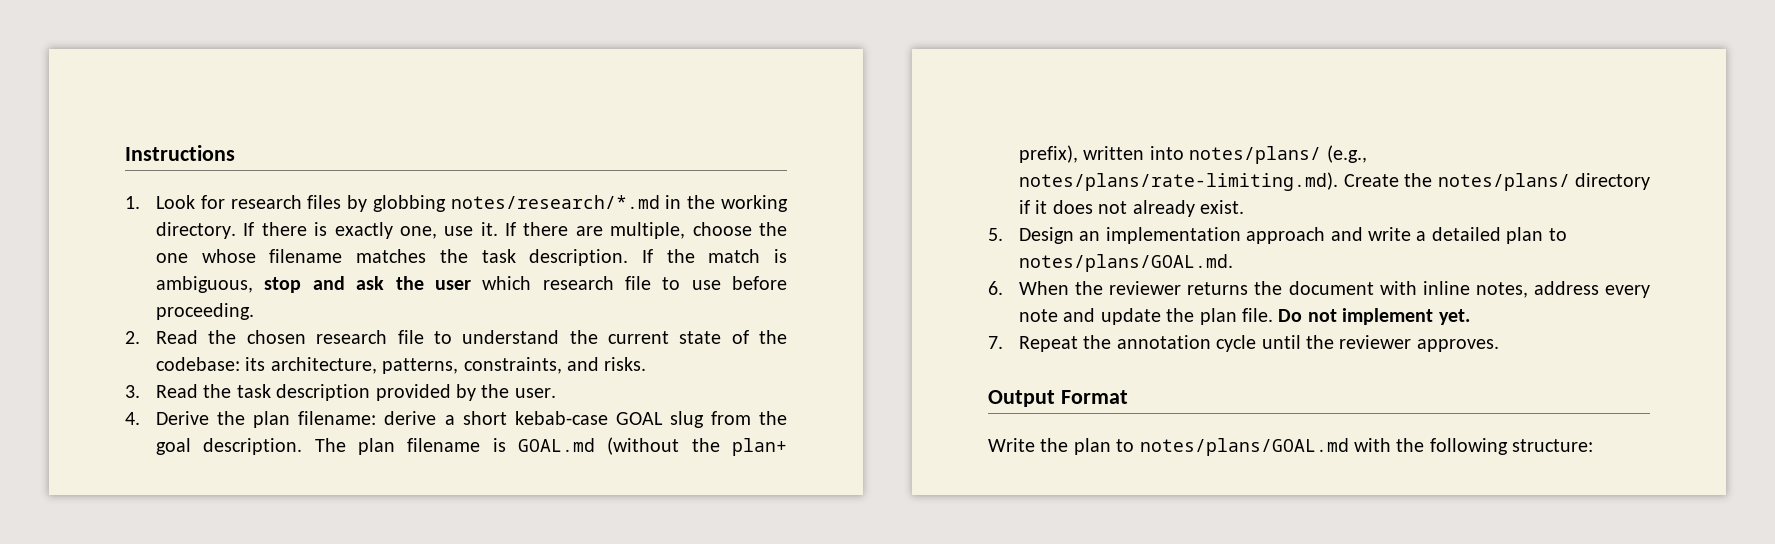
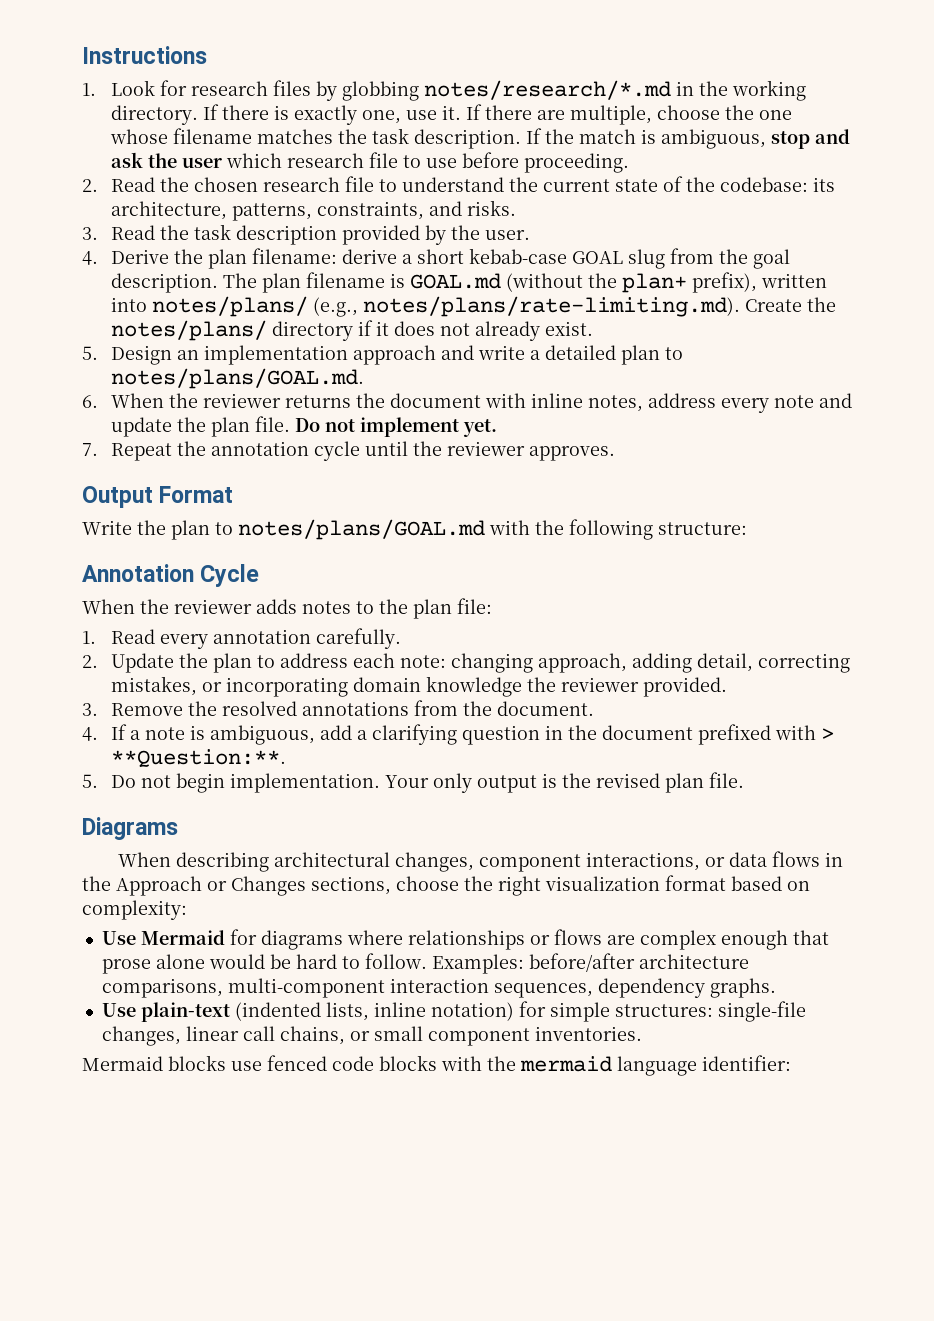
(1594, 445) none -> [82,564,260,587] [82,598,492,619] [82,628,401,649] [82,653,850,673] [110,676,727,697] [82,700,594,716] [82,724,834,745] [110,749,286,768] [82,772,744,793] [82,817,178,840] [117,851,843,872] [82,875,810,896] [82,900,187,920] [101,929,829,950] [101,953,749,974] [101,978,776,998] [101,1001,806,1022] [101,1026,642,1046] [82,1055,791,1076] // Annotation Cycle // When the reviewer adds notes to the plan file: // 1. Read every annotation carefully. // 2. Update the plan to address each note: changing approach, adding detail, correcting mistakes, or incorporating domain knowledge the reviewer provided. // 3. Remove the resolved annotations from the document. // 4. If a note is ambiguous, add a clarifying question in the document prefixed with > **Question:**. // 5. Do not begin implementation. Your only output is the revised plan file. // Diagrams // When describing architectural changes, component interactions, or data flows in the Approach or Changes sections, choose the right visualization format based on complexity: // Use Mermaid for diagrams where relationships or flows are complex enough that prose alone would be hard to follow. Examples: before/after architecture comparisons, multi-component interaction sequences, dependency graphs. // Use plain-text (indented lists, inline notation) for simple structures: single-file changes, linear call chains, or small component inventories. // Mermaid blocks use fenced code blocks with the mermaid language identifier:

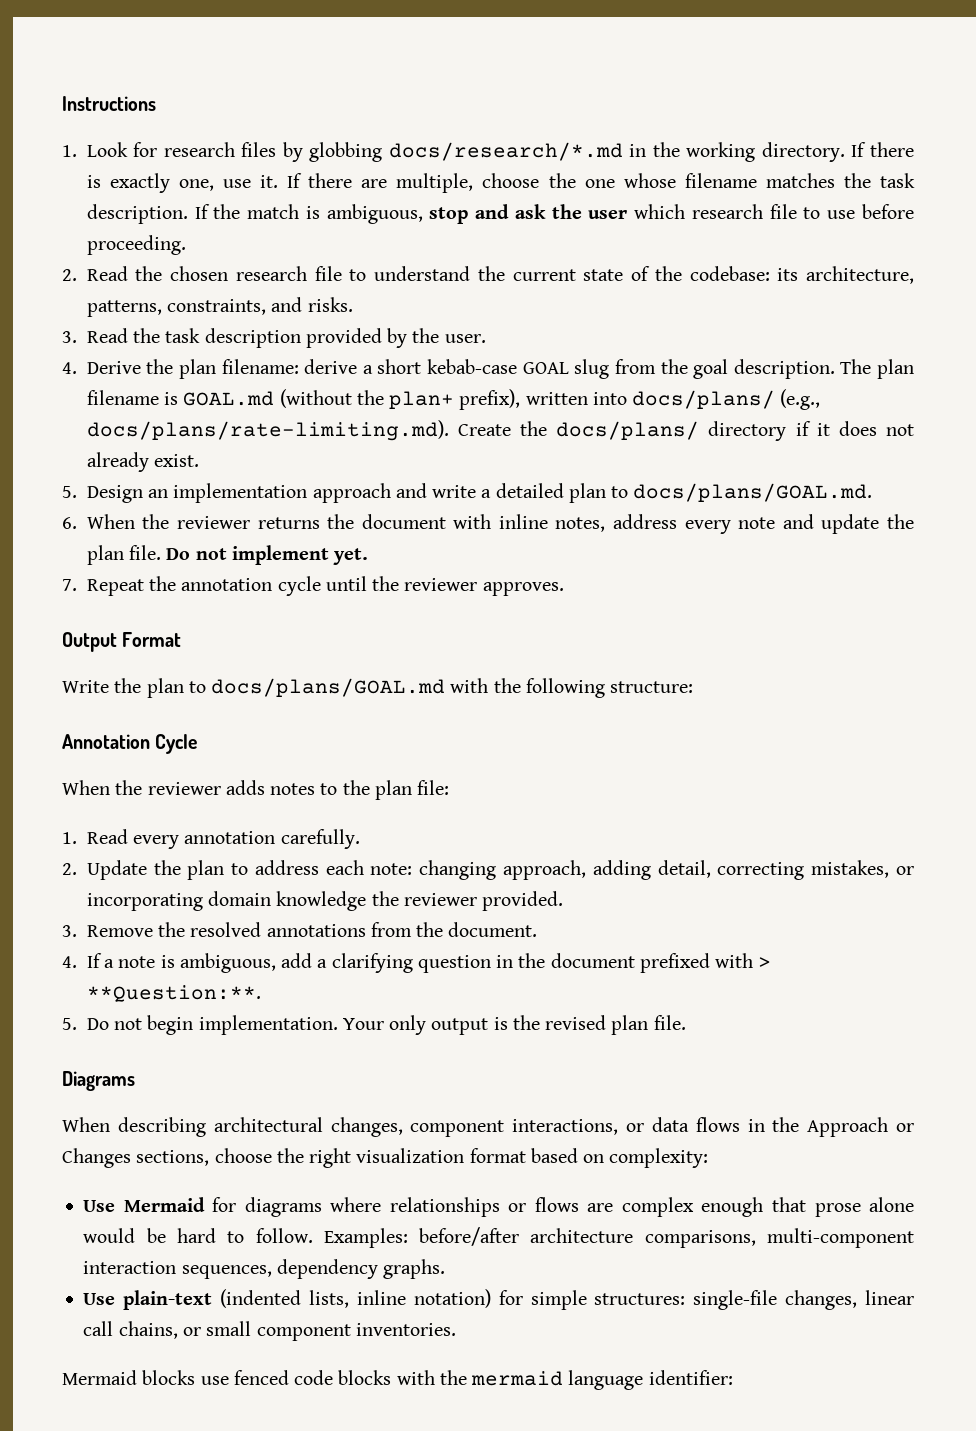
[423,80,671,100] notes/research/*.md -> [388,142,623,161] docs/research/*.md
[151,296,740,317] notes/plans/ (e.g., notes/plans/rate-limiting.md). -> [632,389,821,410] [86,420,449,441] docs/plans/ (e.g., docs/plans/rate-limiting.md).
[110,320,267,341] notes/plans/ -> [556,421,700,440] docs/plans/
[110,368,364,389] notes/plans/GOAL.md. -> [633,483,873,502] docs/plans/GOAL.md.
[238,519,485,540] notes/plans/GOAL.md -> [211,678,446,697] docs/plans/GOAL.md

